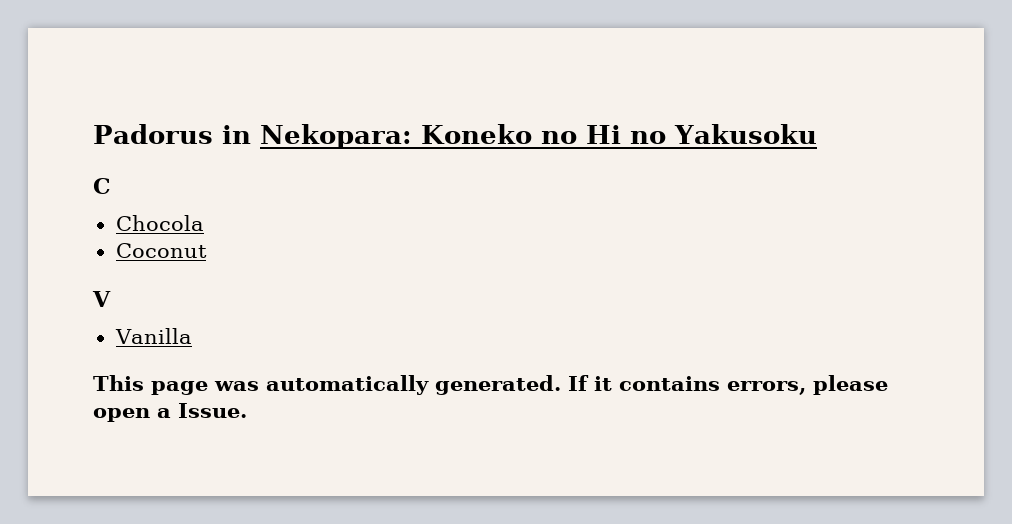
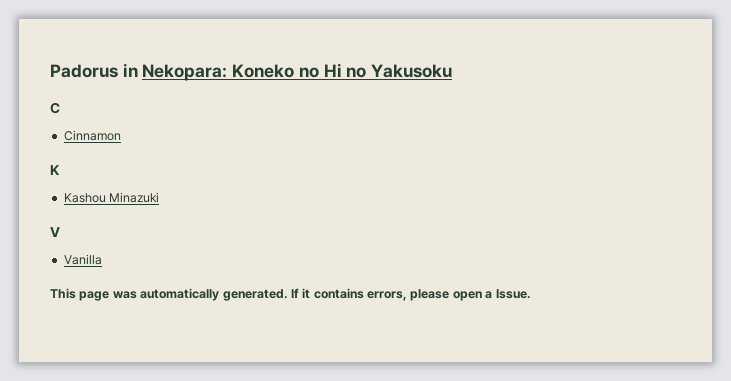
[115,215,204,231] [115,243,207,258] Chocola // Coconut -> [63,130,121,141] [50,165,60,175] [63,192,160,203] Cinnamon // K // Kashou Minazuki

